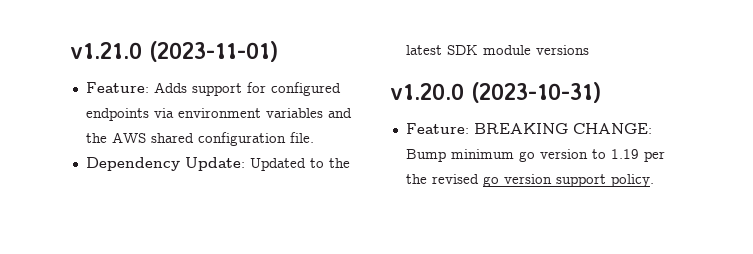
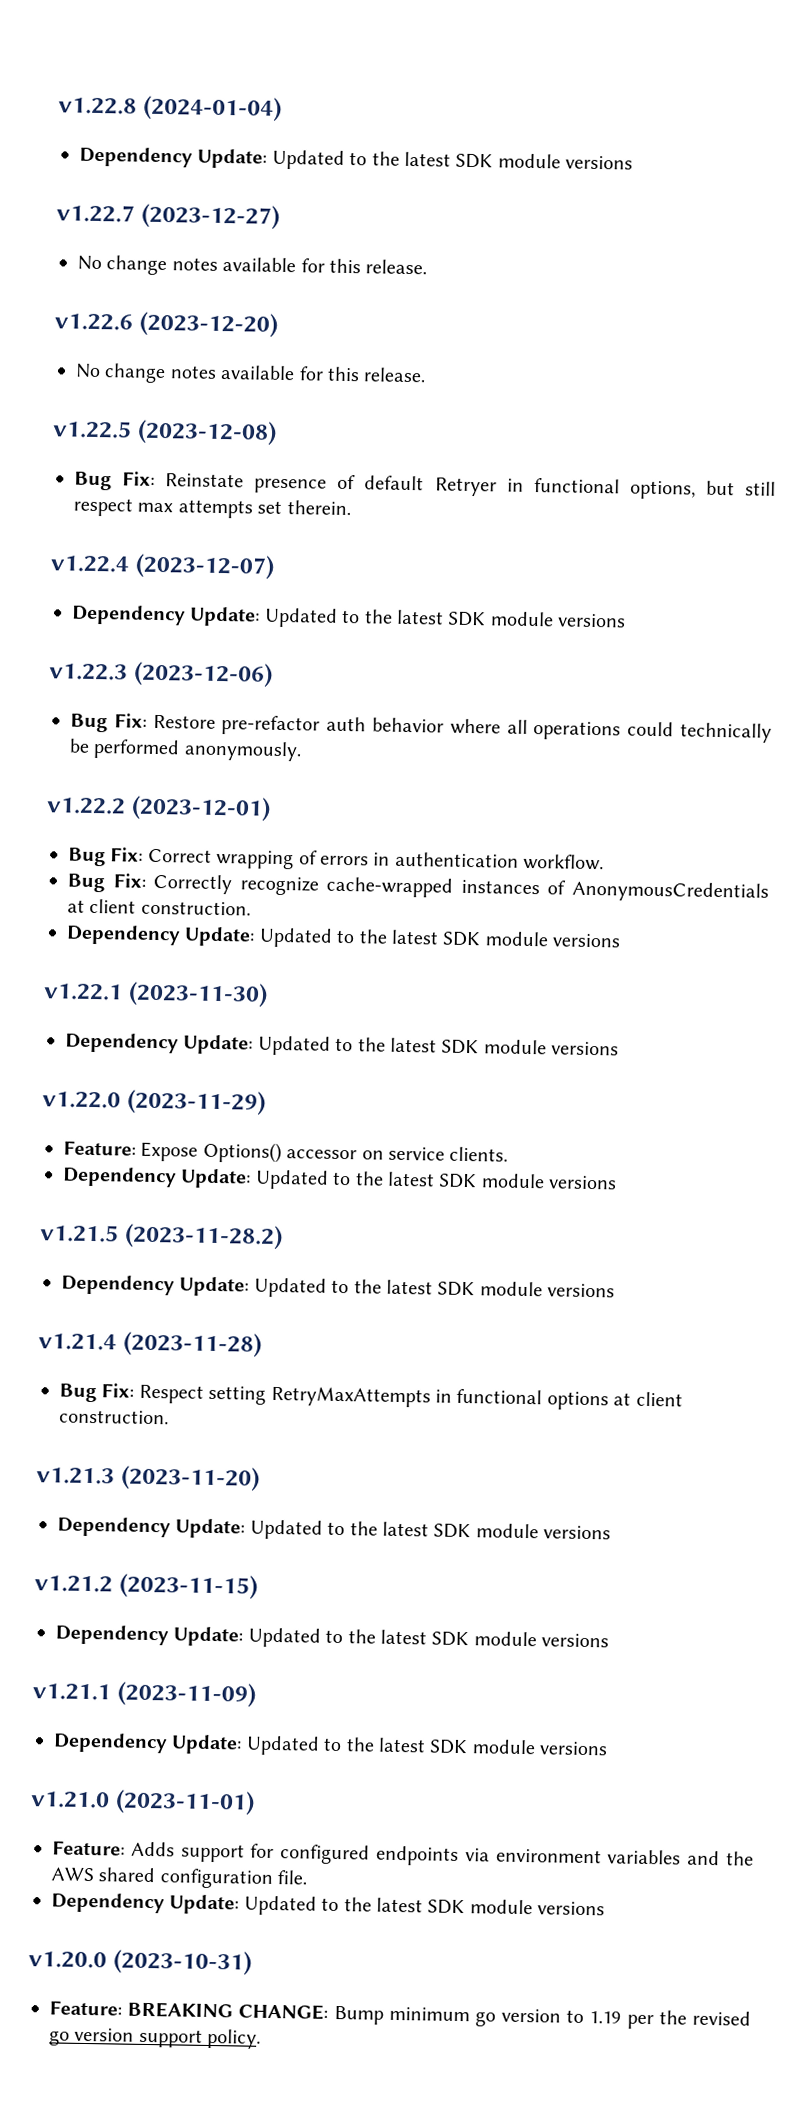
(70, 50) none -> [58,95,282,122] [79,146,634,170] [56,203,280,230] [77,255,428,276] [54,311,278,338] [75,363,427,384] [52,419,277,446] [74,471,777,500] [73,497,351,519] [50,553,275,580] [71,604,627,628] [49,661,273,688] [70,713,772,743] [69,738,302,762] [46,795,271,822] [68,847,605,871] [67,873,769,903] [67,898,251,916] [66,924,622,948] [43,981,268,1008] [65,1032,620,1056] [42,1089,266,1116] [63,1140,509,1164] [62,1166,618,1190] [40,1223,283,1251] [61,1274,616,1298] [38,1331,262,1358] [59,1383,683,1411] [59,1409,169,1425] [36,1465,260,1492] [57,1516,612,1540] [34,1573,258,1600] [55,1624,610,1648] [32,1681,256,1708] [53,1732,609,1756] v1.22.8 (2024-01-04) // Dependency Update: Updated to the latest SDK module versions // v1.22.7 (2023-12-27) // No change notes available for this release. // v1.22.6 (2023-12-20) // No change notes available for this release. // v1.22.5 (2023-12-08) // Bug Fix: Reinstate presence of default Retryer in functional options, but still respect max attempts set therein. // v1.22.4 (2023-12-07) // Dependency Update: Updated to the latest SDK module versions // v1.22.3 (2023-12-06) // Bug Fix: Restore pre-refactor auth behavior where all operations could technically be performed anonymously. // v1.22.2 (2023-12-01) // Bug Fix: Correct wrapping of errors in authentication workflow. // Bug Fix: Correctly recognize cache-wrapped instances of AnonymousCredentials at client construction. // Dependency Update: Updated to the latest SDK module versions // v1.22.1 (2023-11-30) // Dependency Update: Updated to the latest SDK module versions // v1.22.0 (2023-11-29) // Feature: Expose Options() accessor on service clients. // Dependency Update: Updated to the latest SDK module versions // v1.21.5 (2023-11-28.2) // Dependency Update: Updated to the latest SDK module versions // v1.21.4 (2023-11-28) // Bug Fix: Respect setting RetryMaxAttempts in functional options at client construction. // v1.21.3 (2023-11-20) // Dependency Update: Updated to the latest SDK module versions // v1.21.2 (2023-11-15) // Dependency Update: Updated to the latest SDK module versions // v1.21.1 (2023-11-09) // Dependency Update: Updated to the latest SDK module versions //

